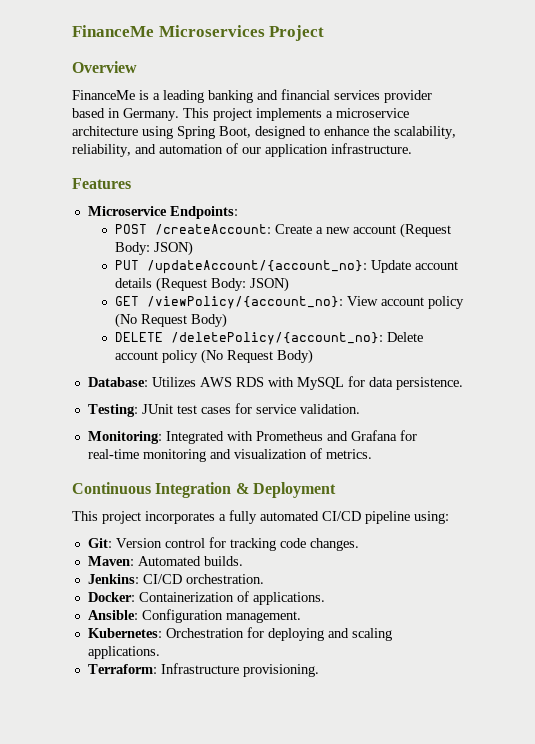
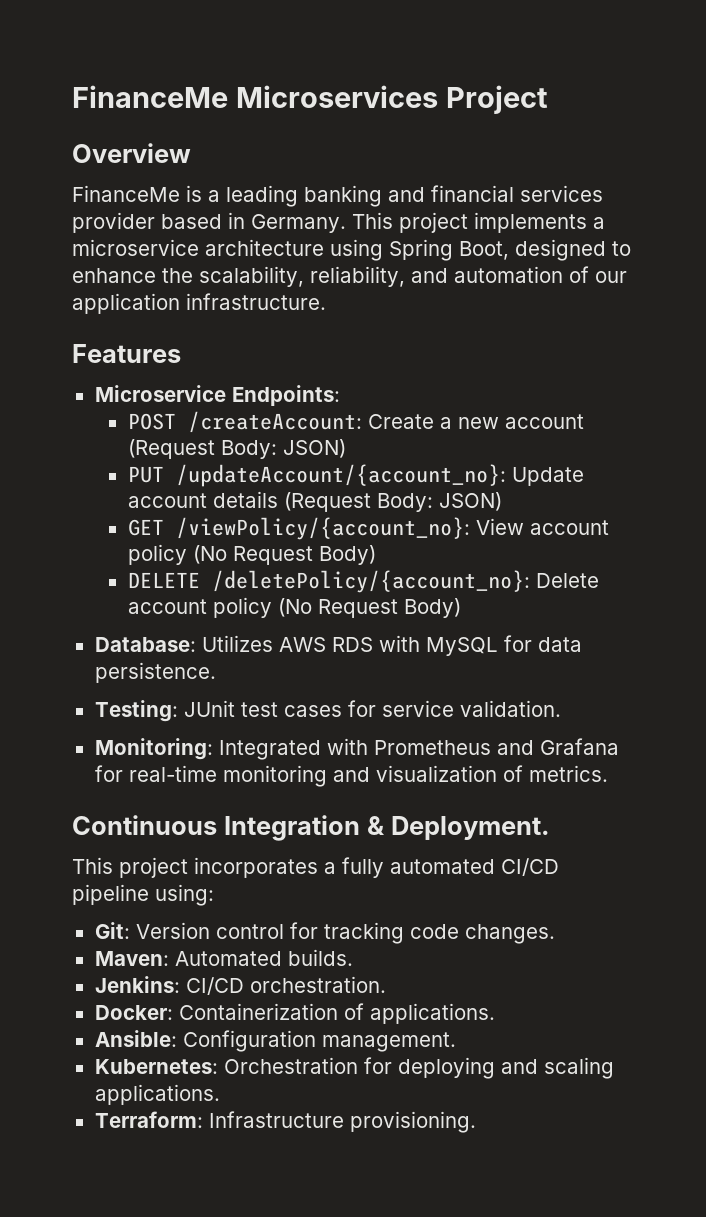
[252,482,336,498] Deployment -> [390,816,550,840] Deployment.

